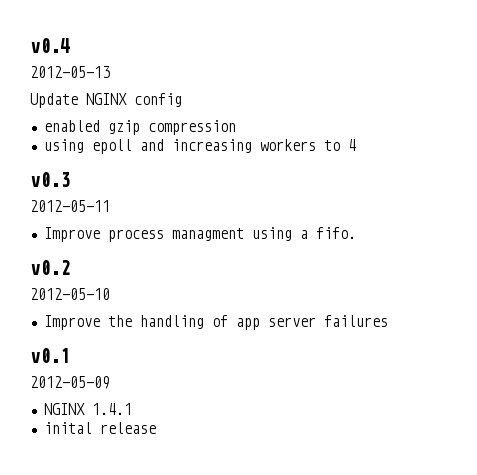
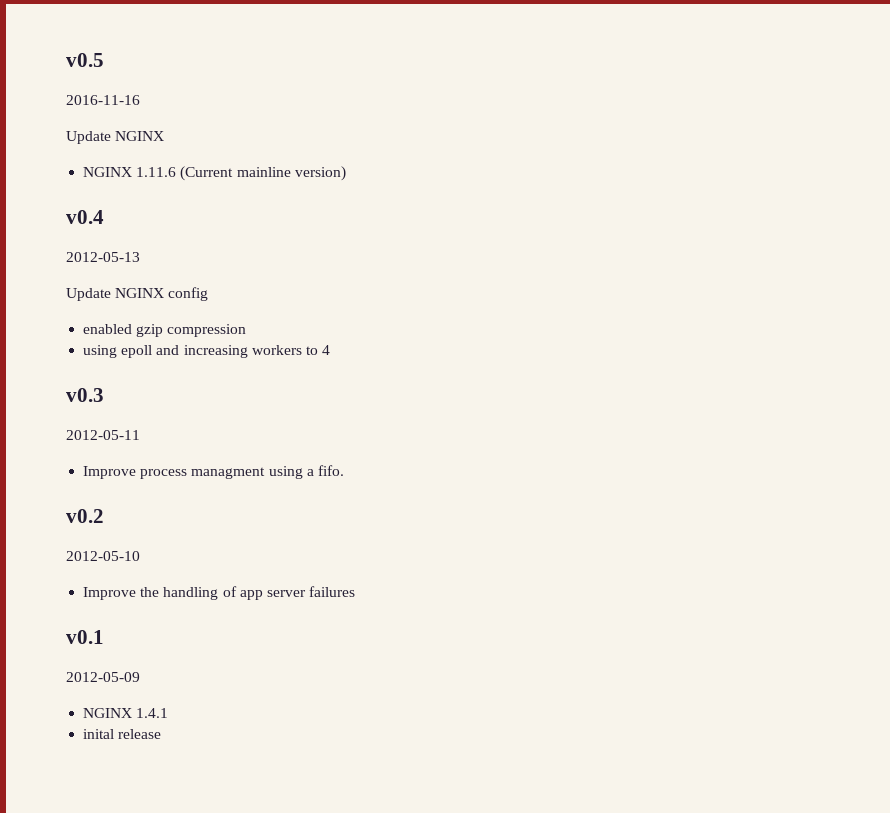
(30, 45) none -> [66,53,104,67] [66,95,140,105] [66,131,165,144] [83,166,346,181] v0.5 // 2016-11-16 // Update NGINX // NGINX 1.11.6 (Current mainline version) //

